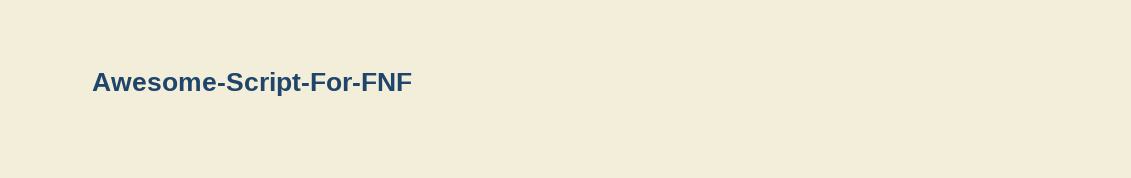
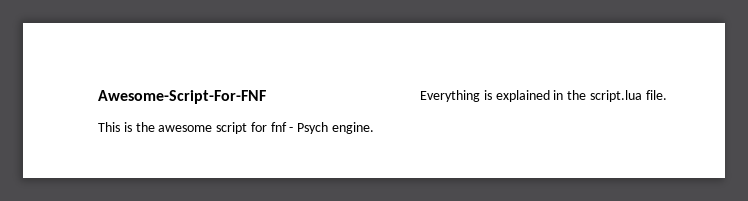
(412, 84) none -> [98,122,375,134] [420,90,667,102] // This is the awesome script for fnf - Psych engine. Everything is explained in the script.lua file.

